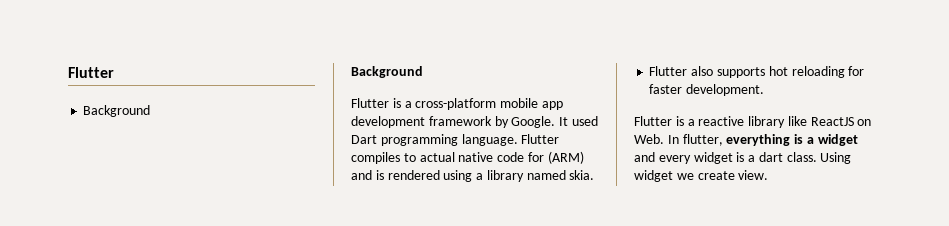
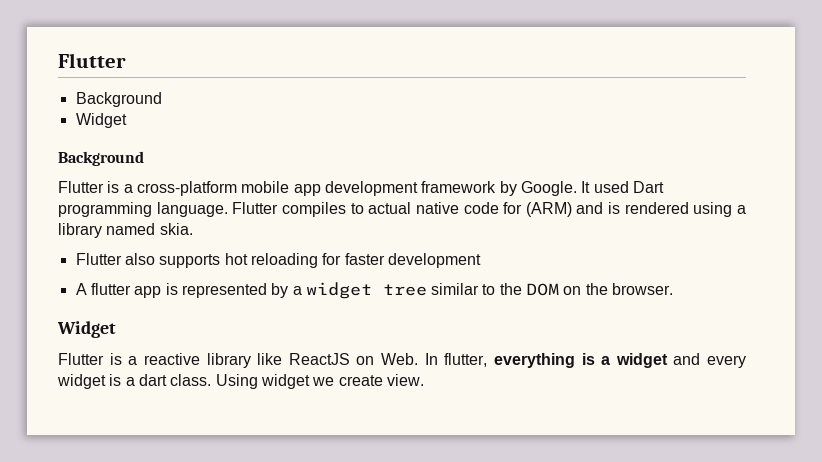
(151, 111) none -> [75,113,127,128] // Widget
[686,84,765,96] development. -> [387,253,481,268] [75,282,674,299] [57,321,116,338] development // A flutter app is represented by a widget tree similar to the DOM on the browser. // Widget

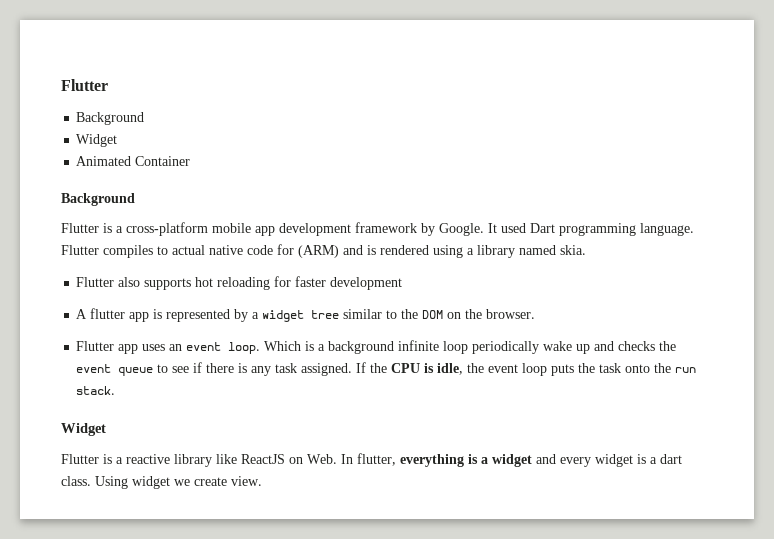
(127, 120) none -> [76,156,191,166] // Animated Container
(674, 289) none -> [76,340,677,354] [76,362,697,376] [76,386,116,395] // Flutter app uses an event loop. Which is a background infinite loop periodically wake up and checks the event queue to see if there is any task assigned. If the CPU is idle, the event loop puts the task onto the run stack.

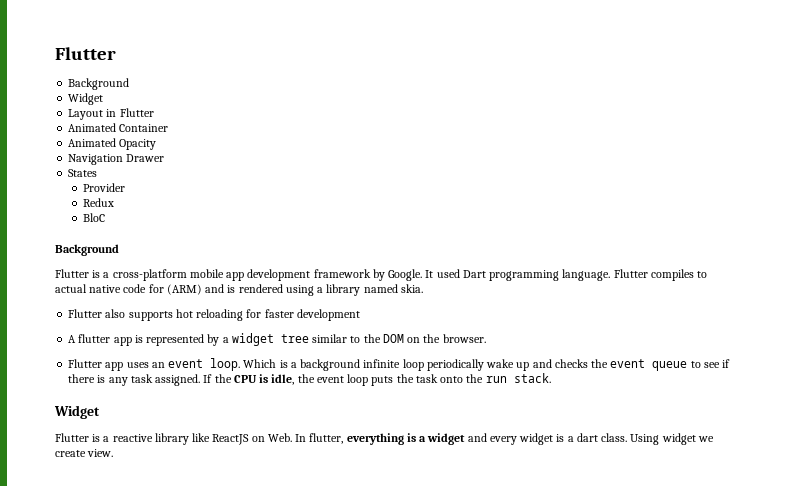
(118, 140) none -> [68,108,154,120] // Layout in Flutter
(191, 161) none -> [68,138,157,150] [68,154,165,165] [68,169,98,177] [82,183,125,192] [82,198,114,207] [82,213,105,222] // Animated Opacity // Navigation Drawer // States // Provider // Redux // BloC

